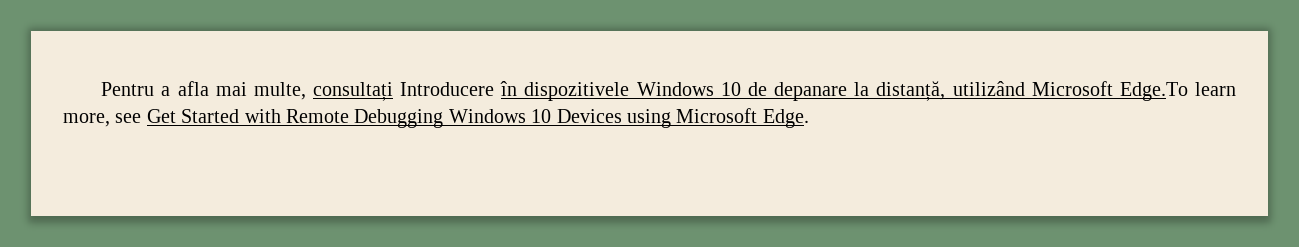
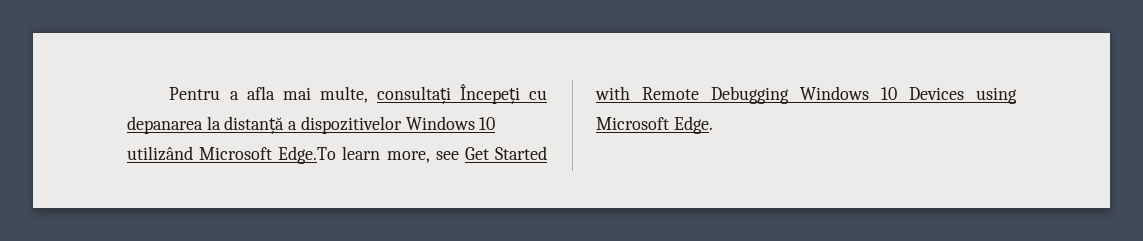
[400,81,946,101] Introducere în dispozitivele Windows 10 de depanare la distanță, -> [459,84,547,104] [127,116,496,134] Începeți cu depanarea la distanță a dispozitivelor Windows 10

